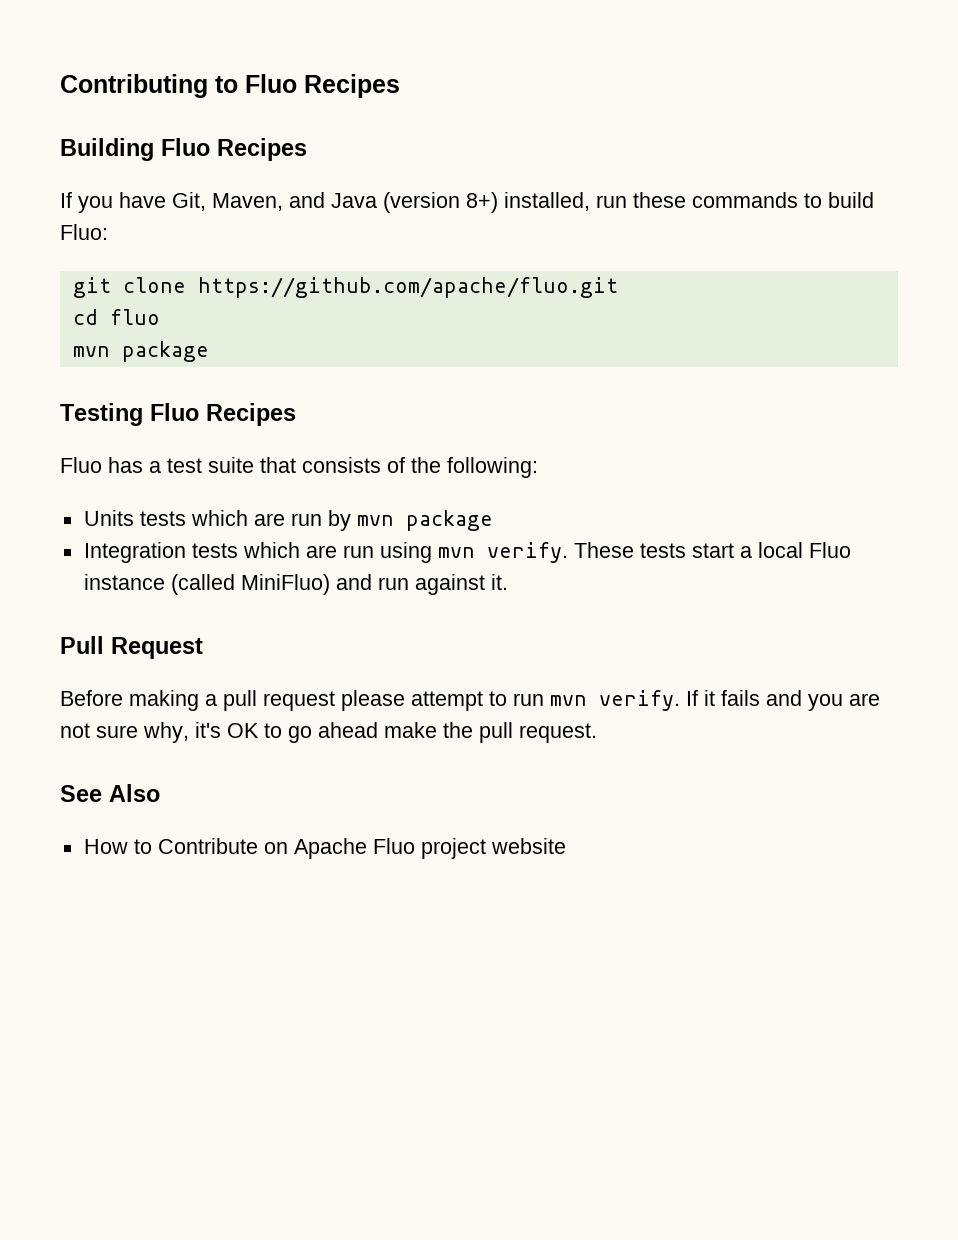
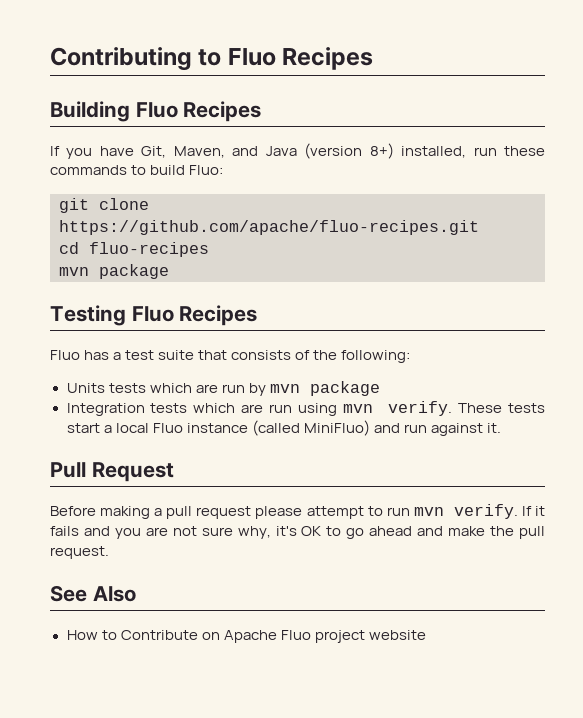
[197,277,618,298] https://github.com/apache/fluo.git -> [59,220,479,235] https://github.com/apache/fluo-recipes.git
[109,309,160,325] fluo -> [89,242,209,257] fluo-recipes
(378, 730) none -> [417,526,444,536] and

